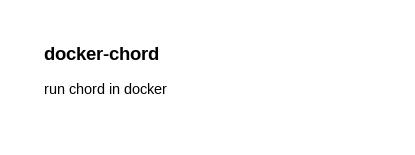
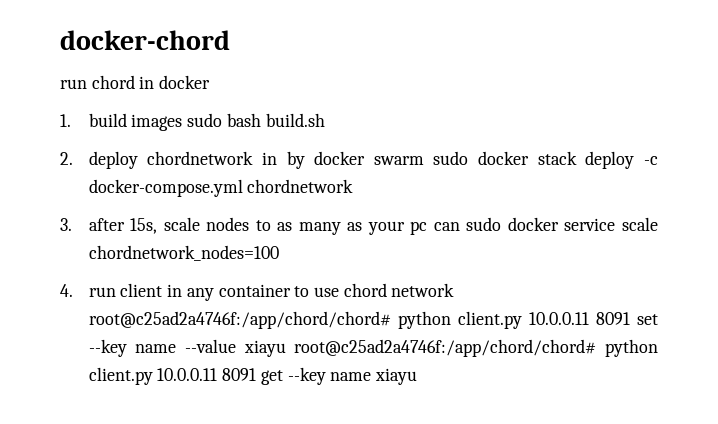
(167, 88) none -> [60,113,325,131] [60,151,659,169] [88,179,354,197] [60,217,658,235] [88,245,279,261] [60,283,455,301] [88,311,658,329] [88,339,658,357] [88,367,417,385] // 1. build images sudo bash build.sh // 2. deploy chordnetwork in by docker swarm sudo docker stack deploy -c docker-compose.yml chordnetwork // 3. after 15s, scale nodes to as many as your pc can sudo docker service scale chordnetwork_nodes=100 // 4. run client in any container to use chord network root@c25ad2a4746f:/app/chord/chord# python client.py 10.0.0.11 8091 set --key name --value xiayu root@c25ad2a4746f:/app/chord/chord# python client.py 10.0.0.11 8091 get --key name xiayu

